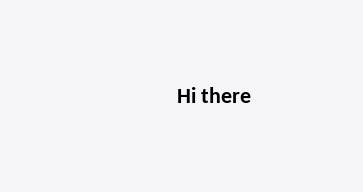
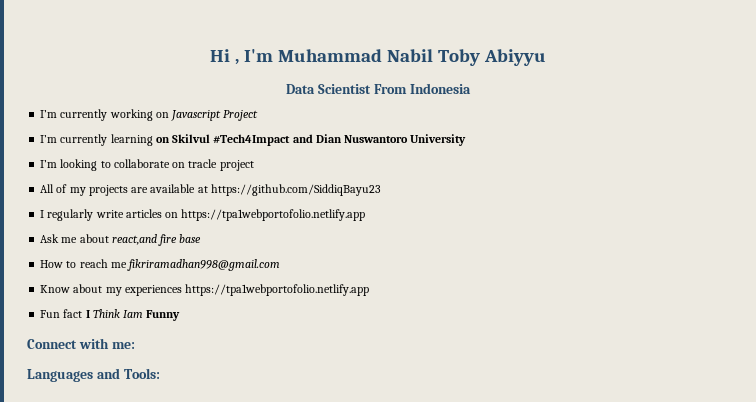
[201,87,252,103] there -> [235,49,546,66] [286,83,471,94] [40,109,259,121] [40,134,467,146] [40,159,254,171] [40,184,381,196] [40,209,366,221] [40,234,202,246] [40,259,281,271] [40,284,370,296] [40,309,181,321] [27,338,135,349] [27,368,160,382] , I'm Muhammad Nabil Toby Abiyyu // Data Scientist From Indonesia // I’m currently working on Javascript Project // I’m currently learning on Skilvul #Tech4Impact and Dian Nuswantoro University // I’m looking to collaborate on tracle project // All of my projects are available at https://github.com/SiddiqBayu23 // I regularly write articles on https://tpa1webportofolio.netlify.app // Ask me about react,and fire base // How to reach me fikriramadhan998@gmail.com // Know about my experiences https://tpa1webportofolio.netlify.app // Fun fact I Think Iam Funny // Connect with me: // Languages and Tools:

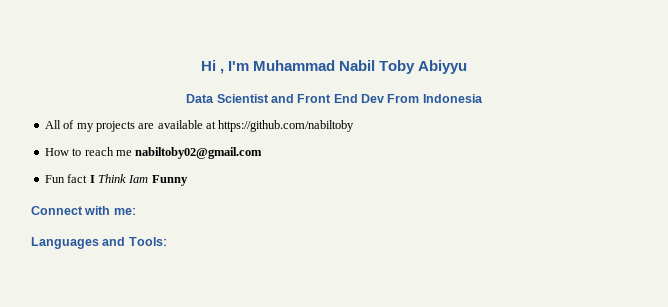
[373,83,471,94] [40,109,259,121] [40,134,467,146] [40,159,254,171] From Indonesia // I’m currently working on Javascript Project // I’m currently learning on Skilvul #Tech4Impact and Dian Nuswantoro University // I’m looking to collaborate on tracle project -> [270,94,483,103] and Front End Dev From Indonesia
[210,184,381,196] [40,209,366,221] [40,234,202,246] [40,259,281,271] [40,284,370,296] https://github.com/SiddiqBayu23 // I regularly write articles on https://tpa1webportofolio.netlify.app // Ask me about react,and fire base // How to reach me fikriramadhan998@gmail.com // Know about my experiences https://tpa1webportofolio.netlify.app -> [218,120,355,132] [44,147,263,159] https://github.com/nabiltoby // How to reach me nabiltoby02@gmail.com

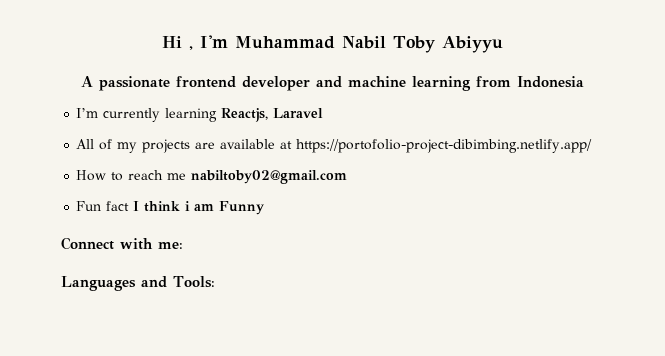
[186,94,483,103] Data Scientist and Front End Dev From Indonesia -> [81,76,584,91] [76,108,324,122] A passionate frontend developer and machine learning from Indonesia // I’m currently learning Reactjs, Laravel
[218,120,355,132] https://github.com/nabiltoby -> [296,139,593,153] https://portofolio-project-dibimbing.netlify.app/
[97,174,149,183] Think Iam -> [144,201,215,212] think i am

